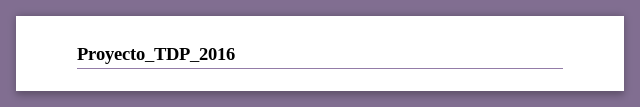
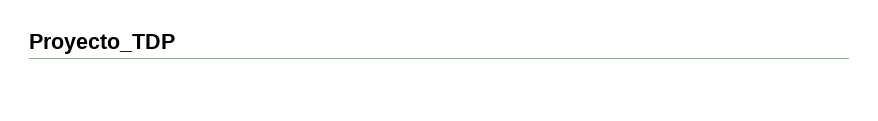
[77,48,235,64] Proyecto_TDP_2016 -> [29,34,175,54] Proyecto_TDP

